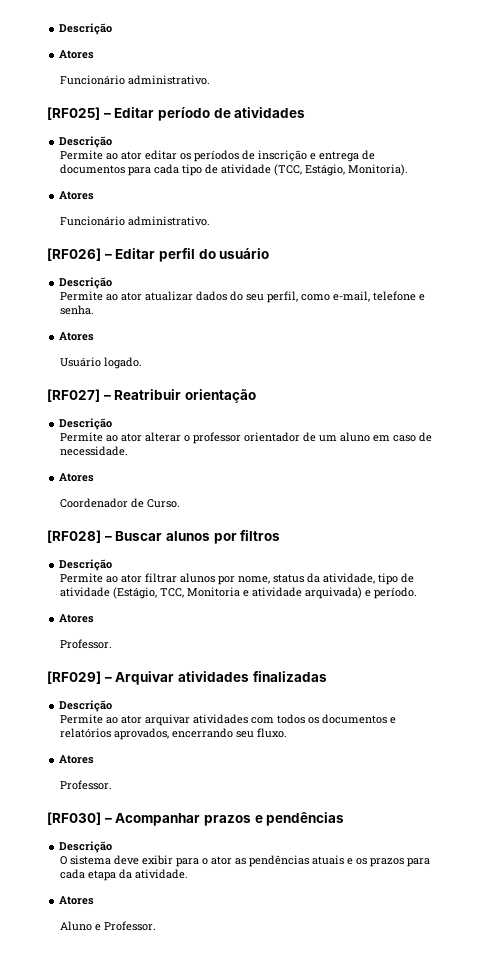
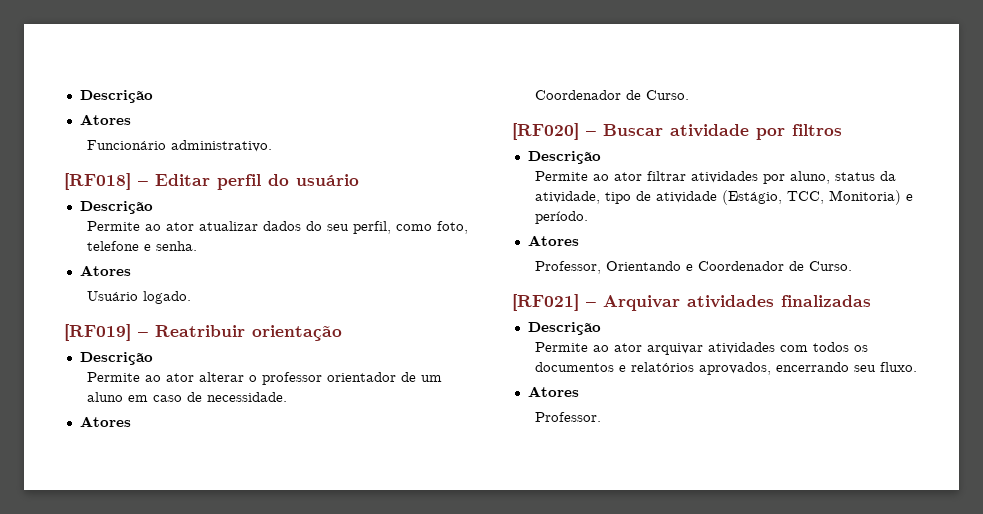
[47,107,306,121] [59,136,113,148] [60,150,376,162] [60,164,409,176] [59,191,95,200] [60,216,211,226] [47,248,101,261] [RF025] – Editar período de atividades // Descrição // Permite ao ator editar os períodos de inscrição e entrega de documentos para cada tipo de atividade (TCC, Estágio, Monitoria). // Atores // Funcionário administrativo. // [RF026] -> [64,173,131,190] [RF018]
[333,291,371,302] e-mail, -> [436,221,468,234] foto,
[47,389,100,402] [RF027] -> [64,324,131,341] [RF019]
[47,530,101,543] [RF028] -> [512,123,579,140] [RF020]
[165,531,210,541] alunos -> [670,124,749,137] atividade
[180,573,271,585] alunos por nome, -> [690,171,830,184] atividades por aluno,
[187,587,363,599] Monitoria e atividade arquivada) -> [828,190,901,205] Monitoria)
[60,639,113,649] [47,671,101,684] Professor. // [RF029] -> [534,261,852,274] [512,294,579,311] Professor, Orientando e Coordenador de Curso. // [RF021]
[47,812,345,826] [59,841,113,853] [60,855,431,867] [60,869,189,881] [59,896,95,905] [60,921,157,931] // [RF030] – Acompanhar prazos e pendências // Descrição // O sistema deve exibir para o ator as pendências atuais e os prazos para cada etapa da atividade. // Atores // Aluno e Professor. -> (601, 417) none

